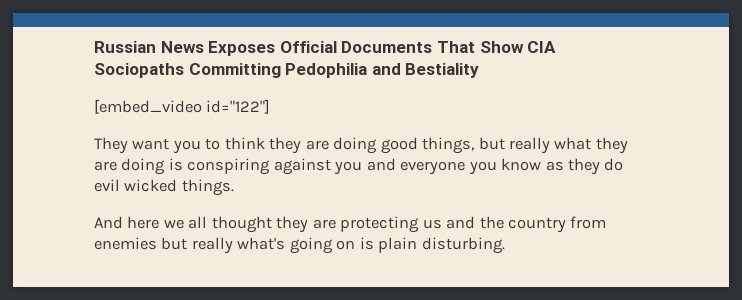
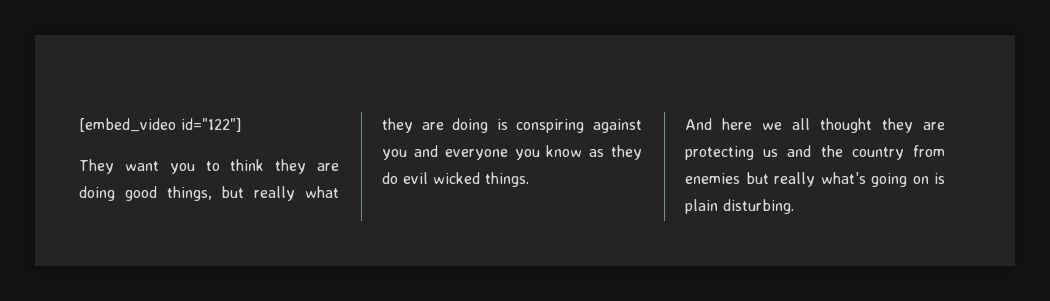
[94,41,557,56] [94,63,480,78] Russian News Exposes Official Documents That Show CIA Sociopaths Committing Pedophilia and Bestiality // -> (79, 125) none

